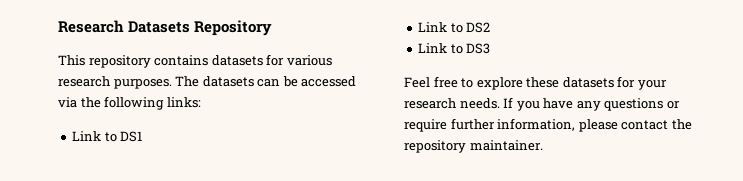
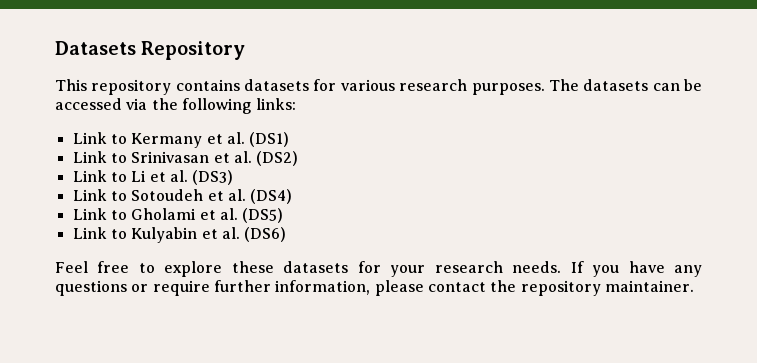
[58,20,124,33] Research -> (55, 48) none
[120,131,143,142] [418,22,491,33] [418,43,491,54] DS1 // Link to DS2 // Link to DS3 -> [131,132,290,148] [72,151,299,166] [72,170,234,185] [72,189,293,204] [72,208,284,223] [72,227,287,243] Kermany et al. (DS1) // Link to Srinivasan et al. (DS2) // Link to Li et al. (DS3) // Link to Sotoudeh et al. (DS4) // Link to Gholami et al. (DS5) // Link to Kulyabin et al. (DS6)

